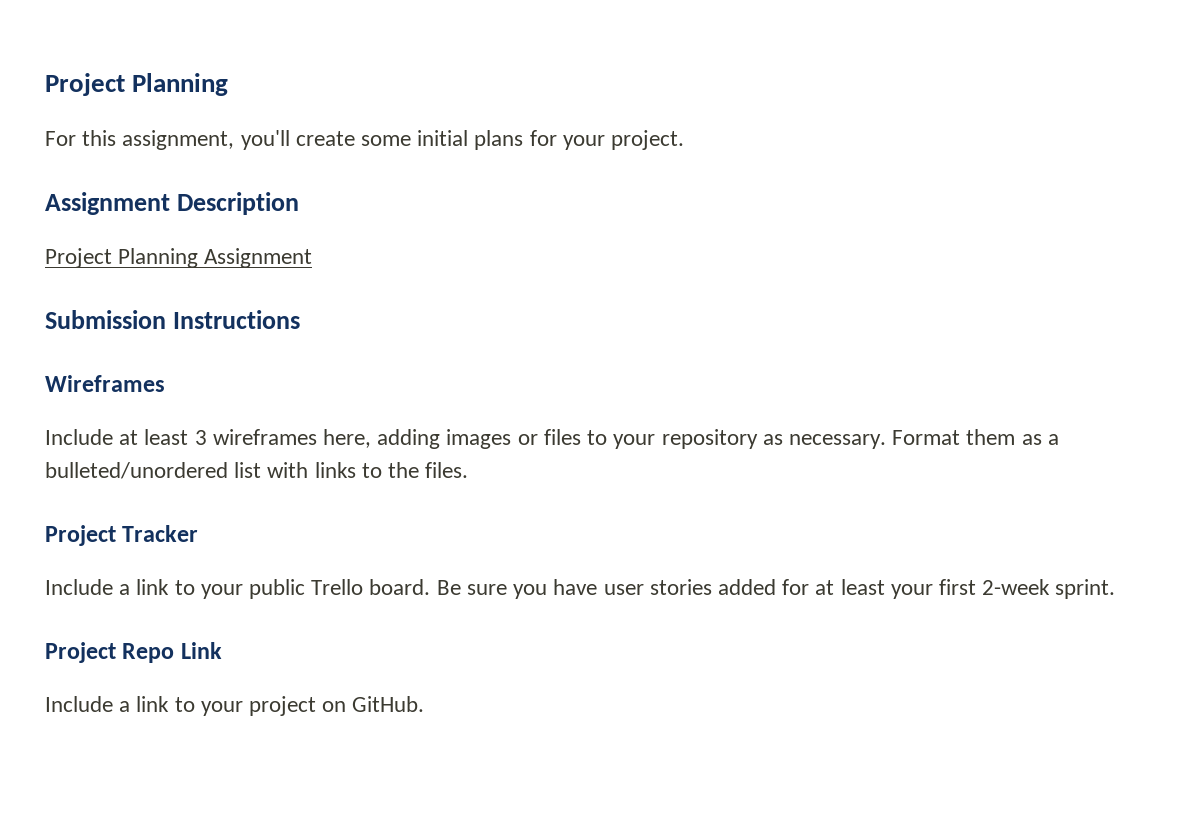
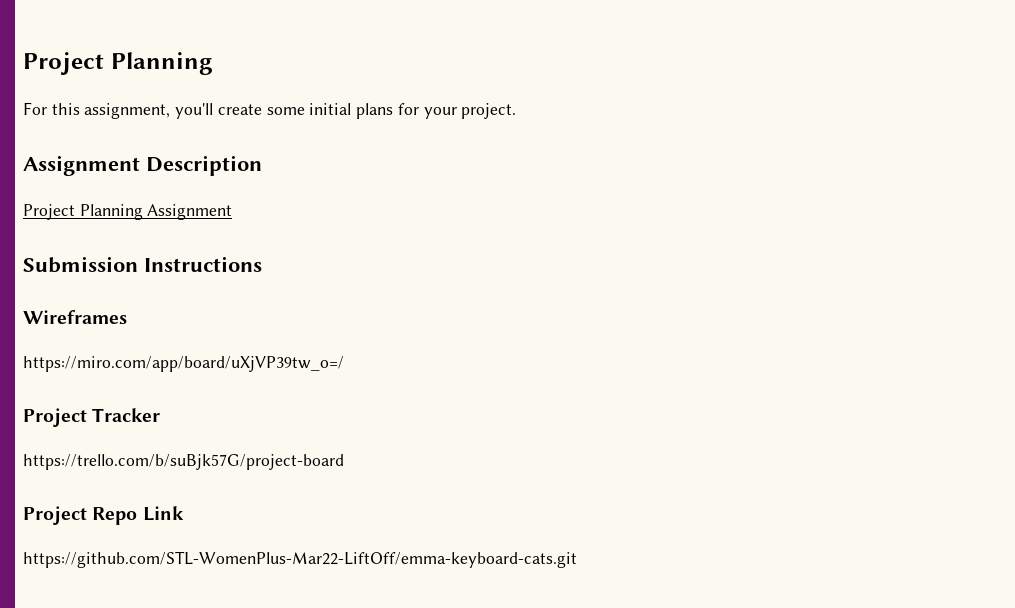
[45,429,1059,449] [45,462,469,479] [45,525,199,546] [45,579,1116,599] [45,642,222,663] [45,696,425,716] Include at least 3 wireframes here, adding images or files to your repository as necessary. Format them as a bulleted/unordered list with links to the files. // Project Tracker // Include a link to your public Trello board. Be sure you have user stories added for at least your first 2-week sprint. // Project Repo Link // Include a link to your project on GitHub. -> [23,356,344,372] [23,408,161,427] [23,454,344,470] [23,506,184,525] [23,551,577,568] https://miro.com/app/board/uXjVP39tw_o=/ // Project Tracker // https://trello.com/b/suBjk57G/project-board // Project Repo Link // https://github.com/STL-WomenPlus-Mar22-LiftOff/emma-keyboard-cats.git

